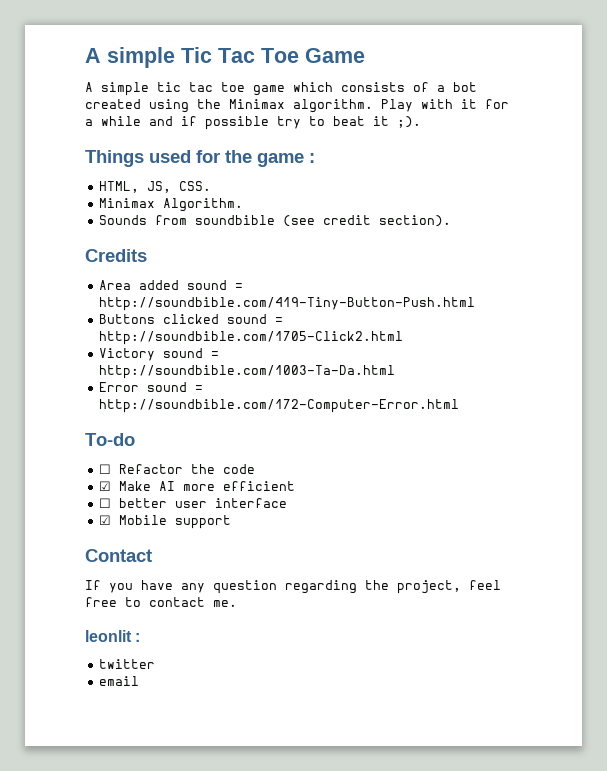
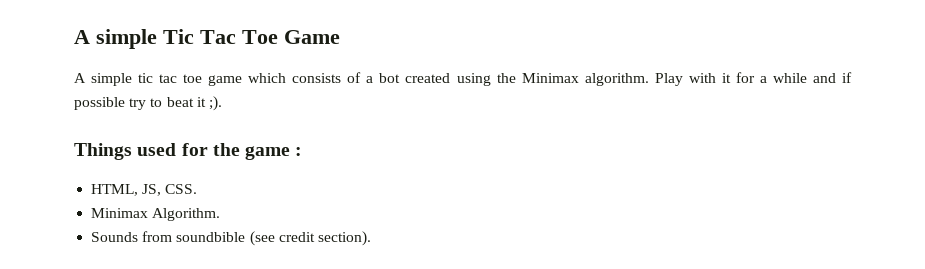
[85,249,147,262] [98,280,243,290] [98,297,475,311] [98,314,283,324] [98,331,403,345] [98,348,219,361] [98,365,395,379] [98,382,203,392] [98,399,459,413] [85,433,135,446] [98,464,255,474] [98,481,295,491] [98,498,287,508] [98,515,231,529] [85,549,152,562] [85,580,501,594] [85,597,237,607] [85,630,141,642] [98,659,155,669] [98,676,139,686] // Credits // Area added sound = http://soundbible.com/419-Tiny-Button-Push.html // Buttons clicked sound = http://soundbible.com/1705-Click2.html // Victory sound = http://soundbible.com/1003-Ta-Da.html // Error sound = http://soundbible.com/172-Computer-Error.html // To-do // ☐ Refactor the code // ☑ Make AI more efficient // ☐ better user interface // ☑ Mobile support // Contact // If you have any question regarding the project, feel free to contact me. // leonlit : // twitter // email -> (371, 238) none

